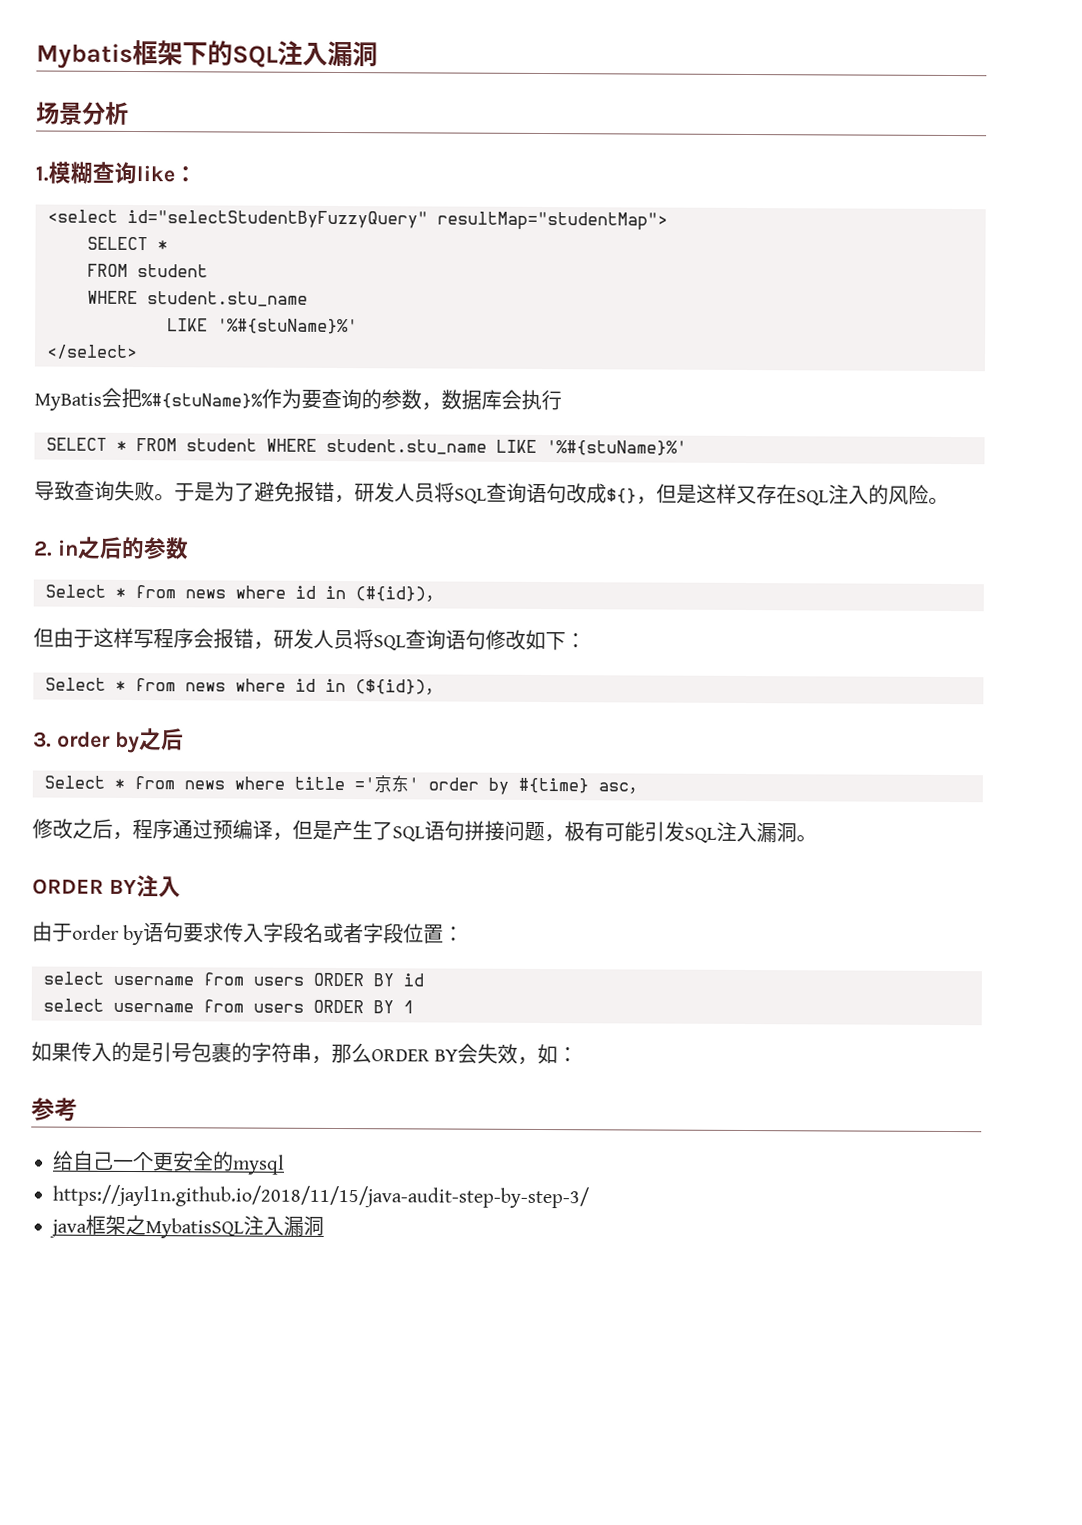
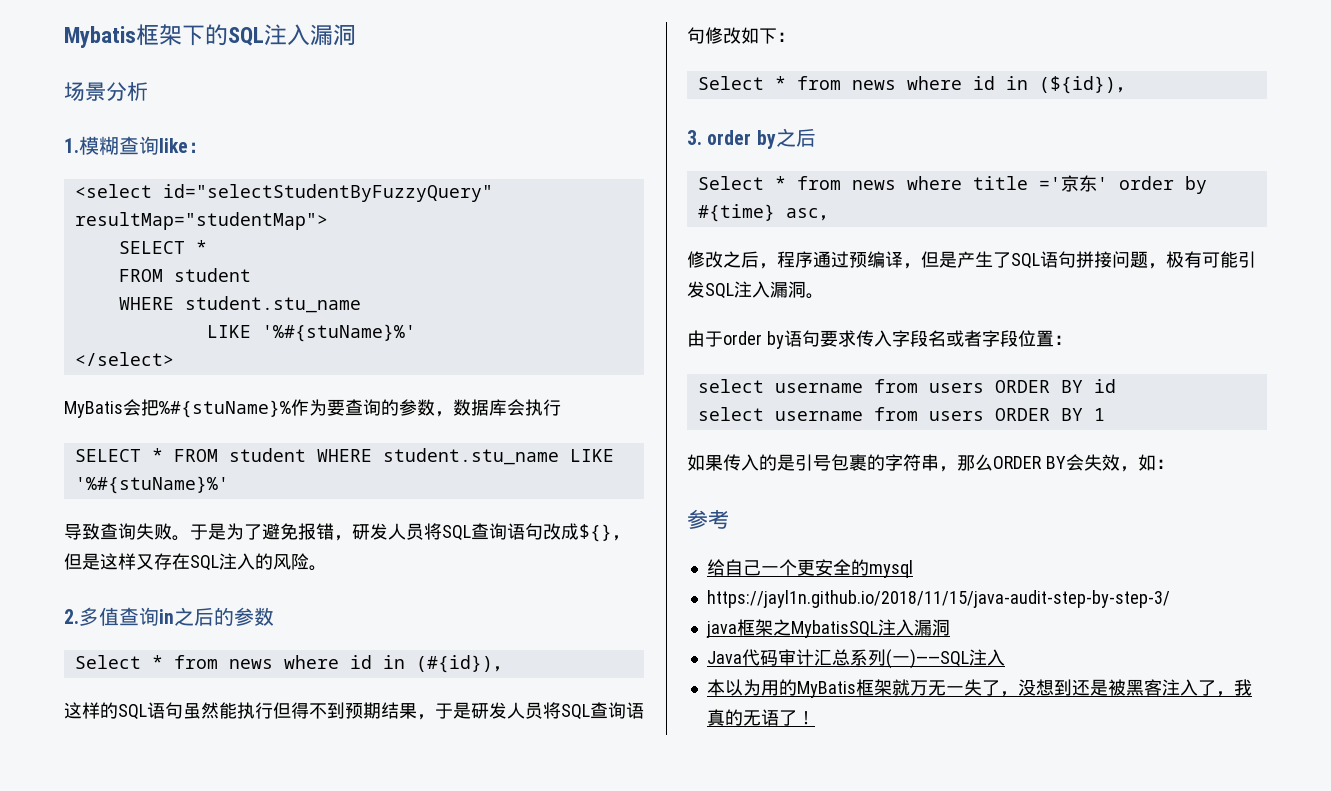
(53, 548) none -> [79,607,159,626] 多值查询
[33,627,274,650] 但由于这样写程序会报错， -> [64,702,471,720] 这样的SQL语句虽然能执行但得不到预期结果，于是
[32,875,181,898] // ORDER BY注入 -> (824, 296) none
(324, 1225) none -> [706,649,1005,669] [706,679,1252,698] [706,709,815,726] // Java代码审计汇总系列(一)——SQL注入 // 本以为用的MyBatis框架就万无一失了，没想到还是被黑客注入了，我真的无语了！

